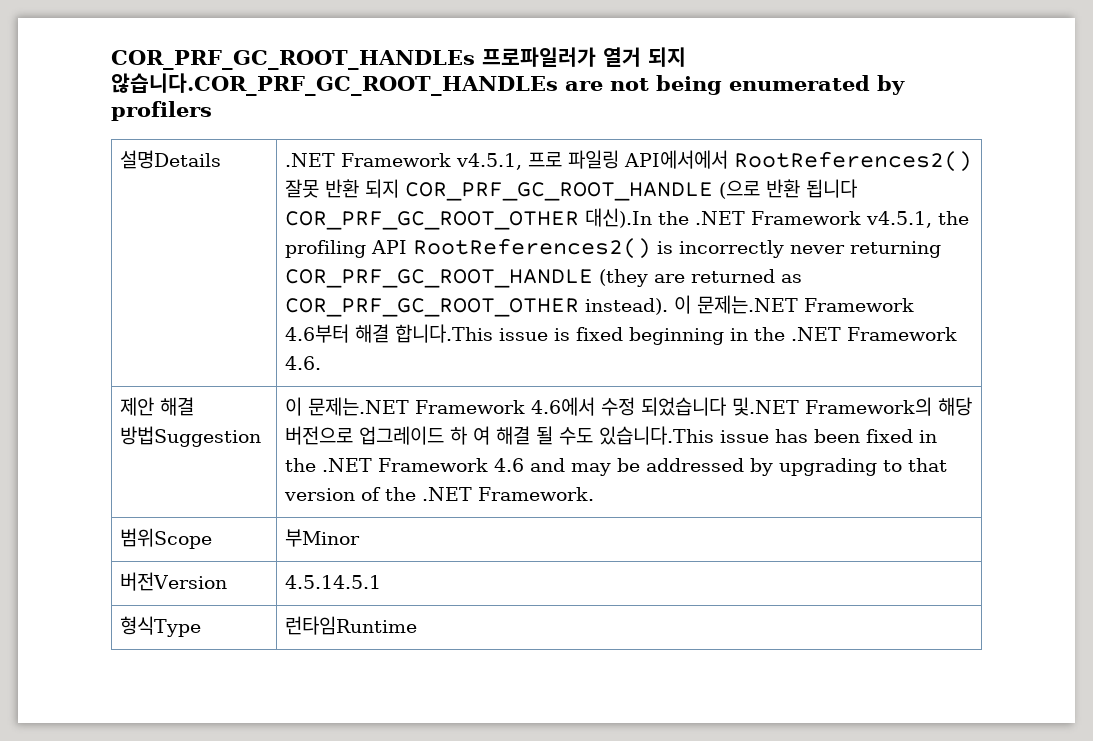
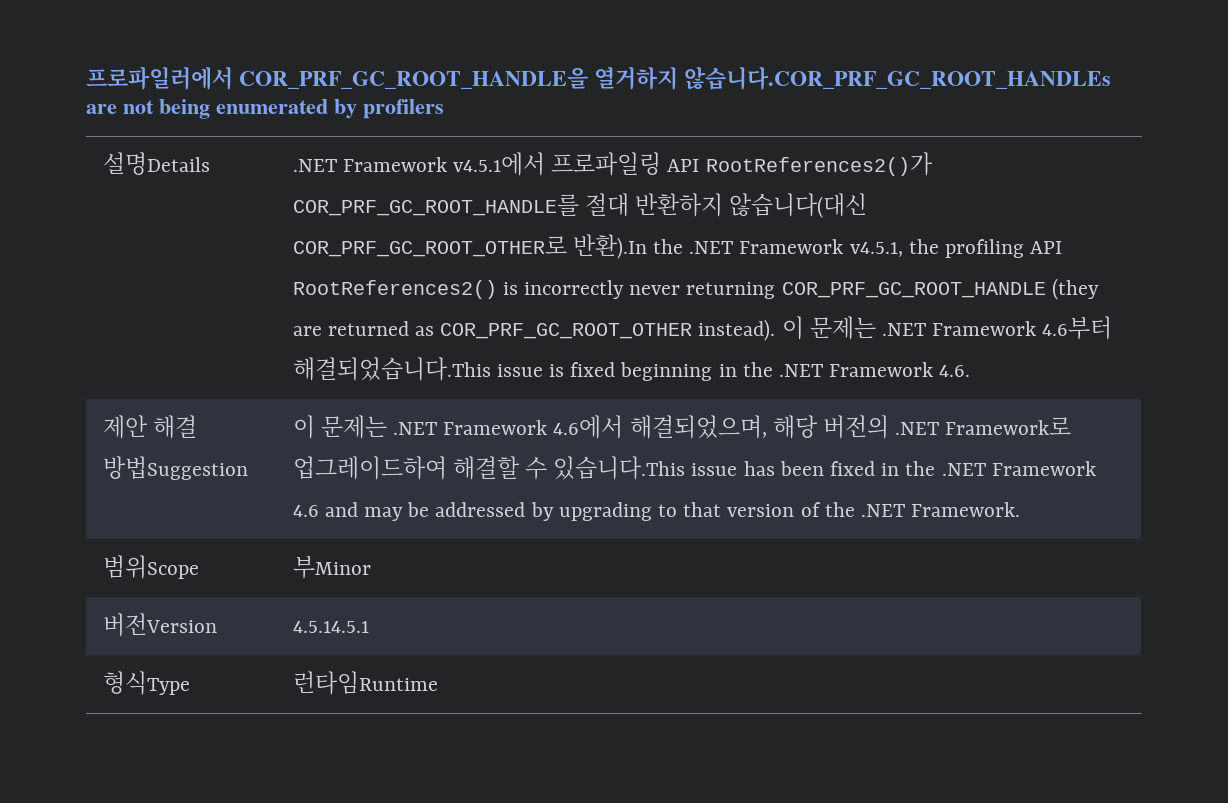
[111,47,686,70] COR_PRF_GC_ROOT_HANDLEs 프로파일러가 열거 되지 -> [86,66,678,90] 프로파일러에서 COR_PRF_GC_ROOT_HANDLE을 열거하지
[455,150,972,172] [284,179,857,201] [284,208,652,230] v4.5.1, 프로 파일링 API에서에서 RootReferences2() 잘못 반환 되지 COR_PRF_GC_ROOT_HANDLE (으로 반환 됩니다 COR_PRF_GC_ROOT_OTHER 대신).In -> [452,152,933,176] [292,193,868,218] [292,234,647,259] v4.5.1에서 프로파일링 API RootReferences2()가 COR_PRF_GC_ROOT_HANDLE를 절대 반환하지 않습니다(대신 COR_PRF_GC_ROOT_OTHER로 반환).In
[696,295,914,314] [284,324,493,343] 문제는.NET Framework 4.6부터 해결 합니다.This -> [809,316,1113,340] [292,357,491,381] 문제는 .NET Framework 4.6부터 해결되었습니다.This
[307,397,972,416] [284,426,593,445] 문제는.NET Framework 4.6에서 수정 되었습니다 및.NET Framework의 해당 버전으로 업그레이드 하 여 해결 될 수도 -> [320,415,1072,439] [292,456,547,480] 문제는 .NET Framework 4.6에서 해결되었으며, 해당 버전의 .NET Framework로 업그레이드하여 해결할 수

